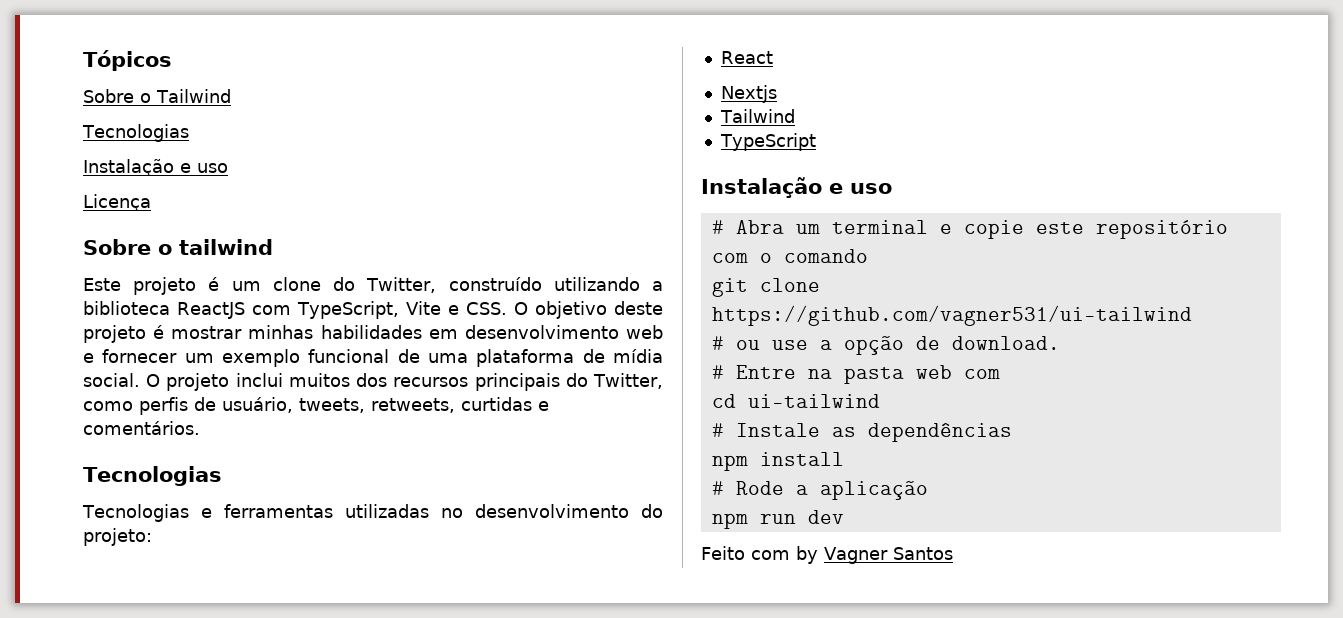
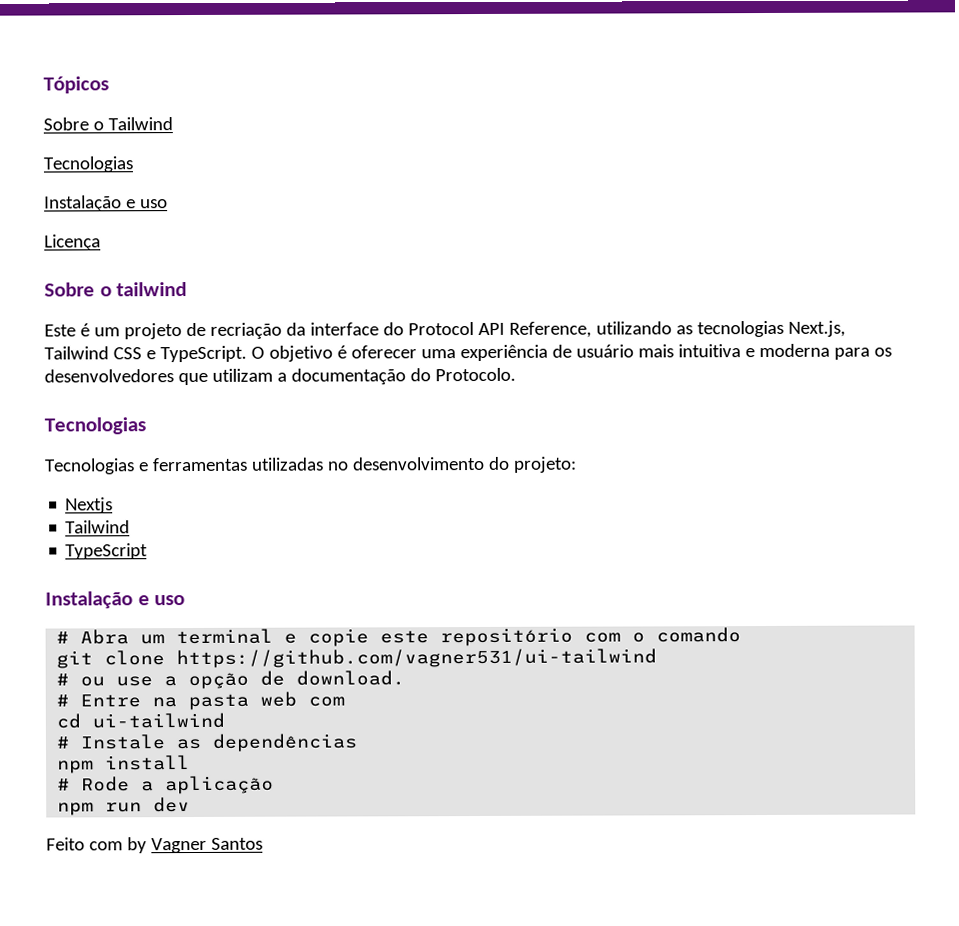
[133,277,197,295] projeto -> (76, 330) none
[272,277,664,293] [83,301,663,319] [83,325,663,343] [83,349,663,367] [83,373,664,391] [83,397,549,415] [83,421,200,435] clone do Twitter, construído utilizando a biblioteca ReactJS com TypeScript, Vite e CSS. O objetivo deste projeto é mostrar minhas habilidades em desenvolvimento web e fornecer um exemplo funcional de uma plataforma de mídia social. O projeto inclui muitos dos recursos principais do Twitter, como perfis de usuário, tweets, retweets, curtidas e comentários. -> [123,320,846,340] [44,343,892,363] [44,367,516,386] projeto de recriação da interface do Protocol API Reference, utilizando as tecnologias Next.js, Tailwind CSS e TypeScript. O objetivo é oferecer uma experiência de usuário mais intuitiva e moderna para os desenvolvedores que utilizam a documentação do Protocolo.
[720,51,773,64] // React -> (577, 464) none

